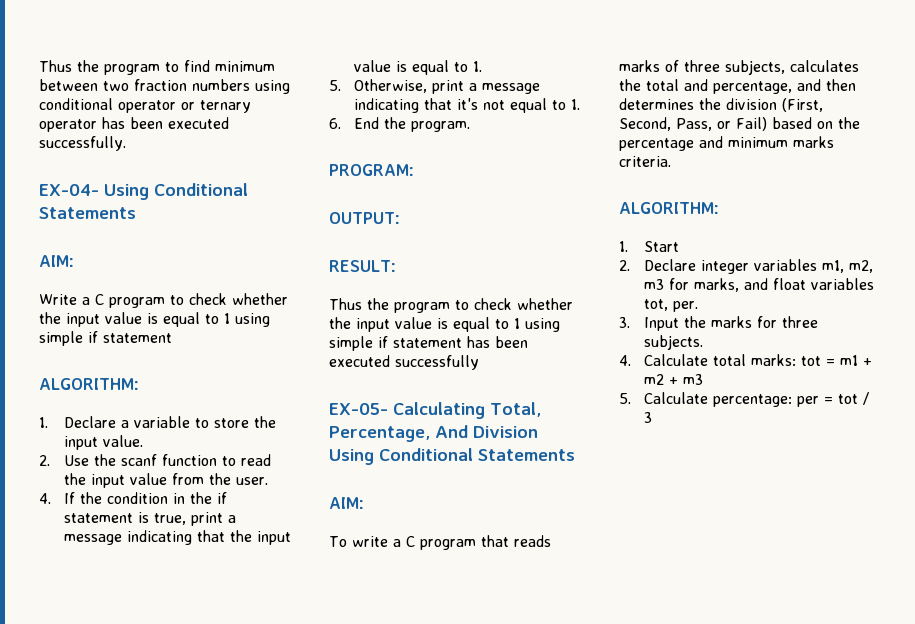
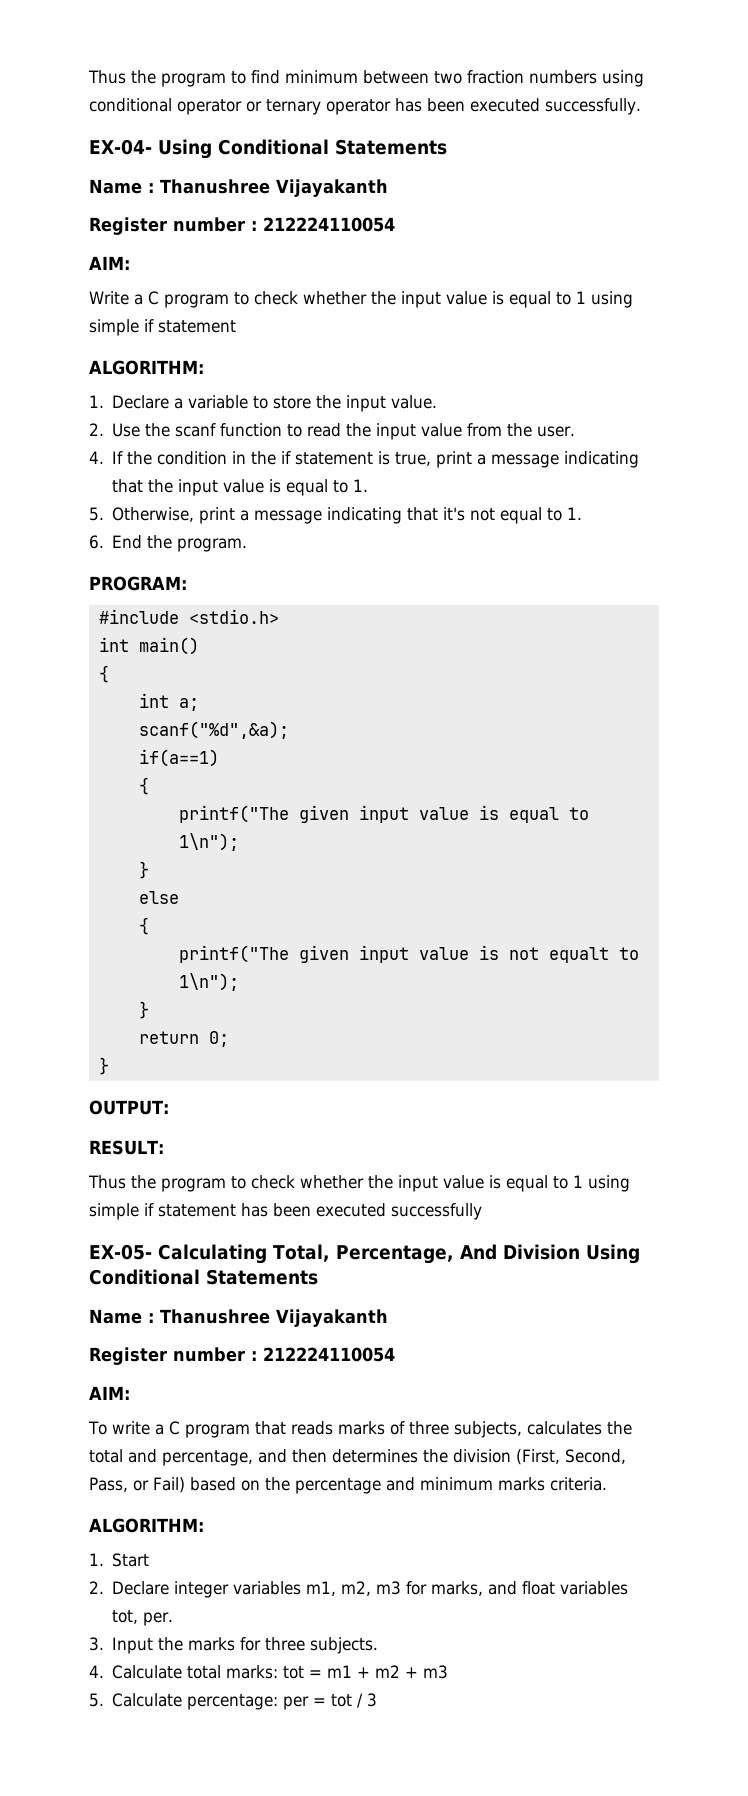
(136, 213) none -> [89,179,388,197] [89,217,395,235] // Name : Thanushree Vijayakanth // Register number : 212224110054
(414, 170) none -> [98,609,279,624] [98,637,199,655] [98,665,109,683] [138,693,199,711] [138,721,289,739] [138,749,219,767] [138,777,149,795] [178,805,589,823] [178,833,239,851] [138,861,149,879] [138,891,179,904] [138,917,149,935] [178,945,639,963] [178,973,239,991] [138,1001,149,1019] [138,1031,229,1047] [98,1057,109,1075] // #include <stdio.h> // int main() // { // int a; // scanf("%d",&a); // if(a==1) // { // printf("The given input value is equal to 1\n"); // } // else // { // printf("The given input value is not equalt to 1\n"); // } // return 0; // }
(575, 455) none -> [89,1309,388,1327] [89,1347,395,1365] // Name : Thanushree Vijayakanth // Register number : 212224110054

